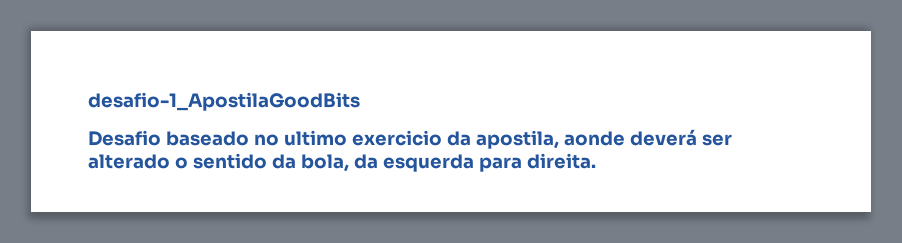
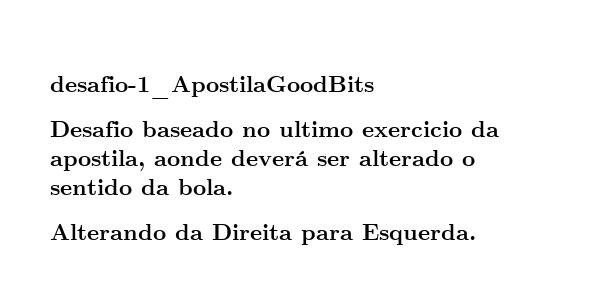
[300,153,596,172] bola, da esquerda para direita. -> [178,179,233,195] [50,224,476,245] bola. // Alterando da Direita para Esquerda.

